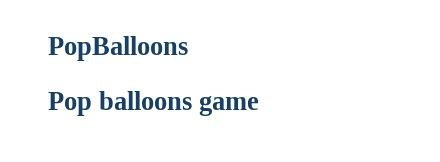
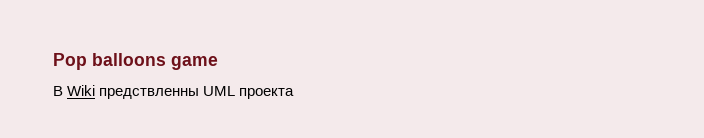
[48,36,188,61] PopBalloons // -> (53, 61) none
(260, 105) none -> [53,85,295,99] // В Wiki предствленны UML проекта

